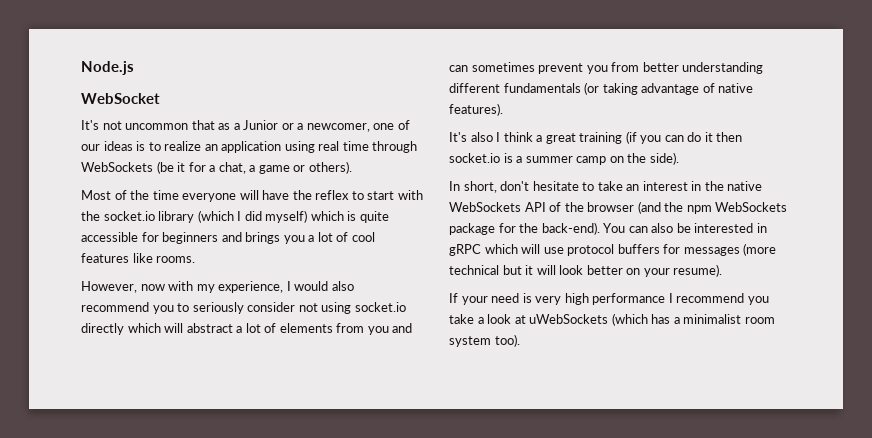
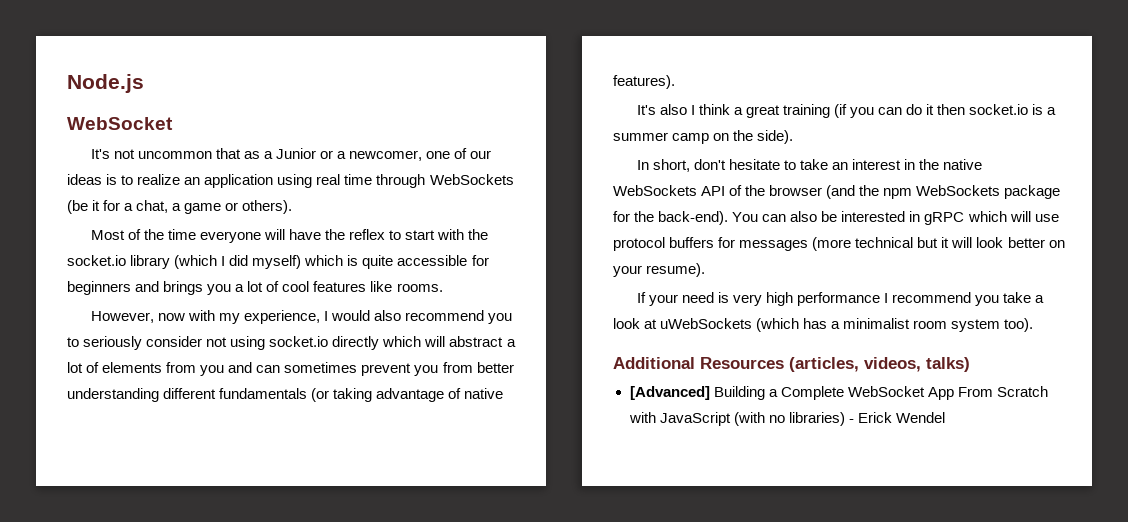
(520, 340) none -> [613,357,970,372] [629,386,1048,400] [628,412,945,426] // Additional Resources (articles, videos, talks) // [Advanced] Building a Complete WebSocket App From Scratch with JavaScript (with no libraries) - Erick Wendel

